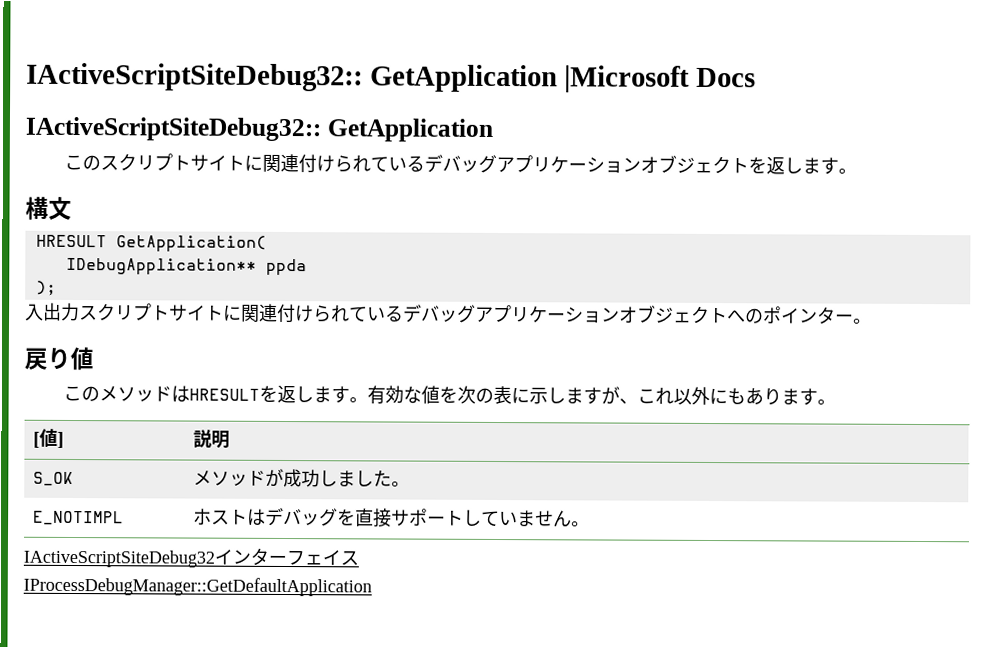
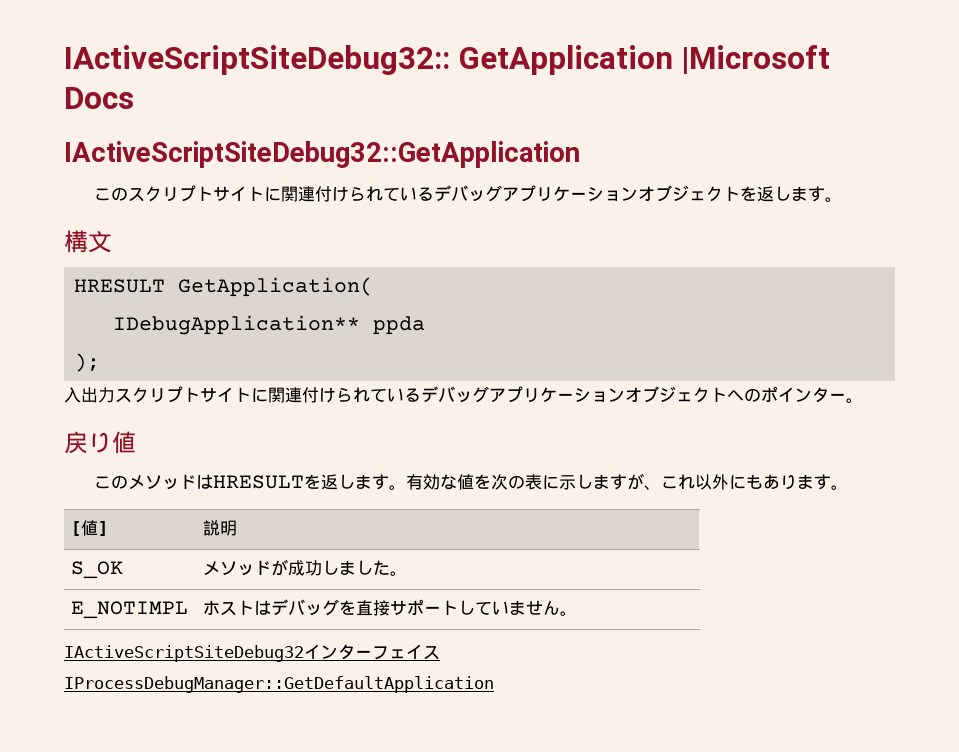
[25,116,493,142] IActiveScriptSiteDebug32:: GetApplication -> [64,141,580,168] IActiveScriptSiteDebug32::GetApplication

